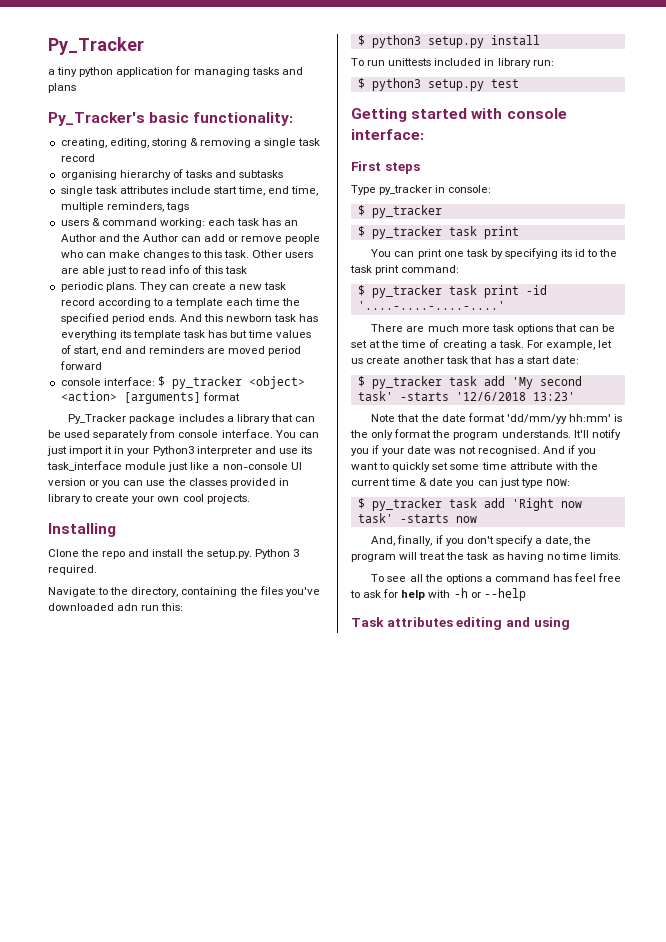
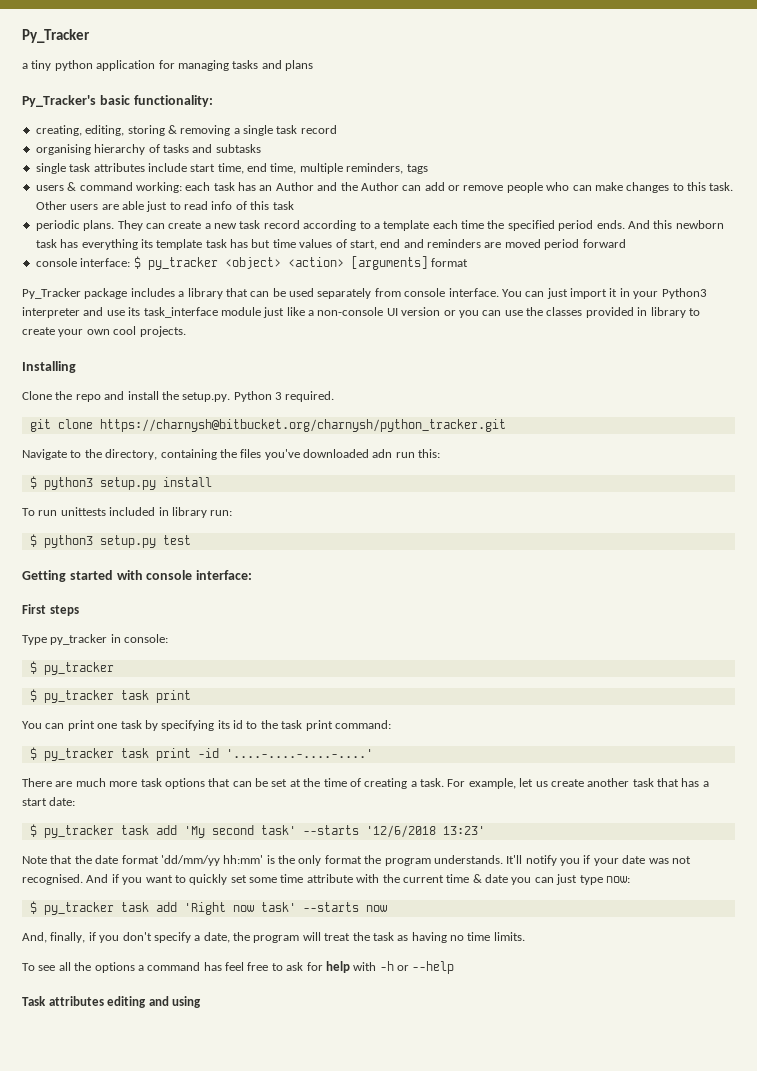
(97, 570) none -> [29,419,506,432] // git clone https://charnysh@bitbucket.org/charnysh/python_tracker.git
[399,392,449,401] -starts -> [302,825,359,835] --starts
[399,514,449,523] -starts -> [302,902,359,912] --starts

